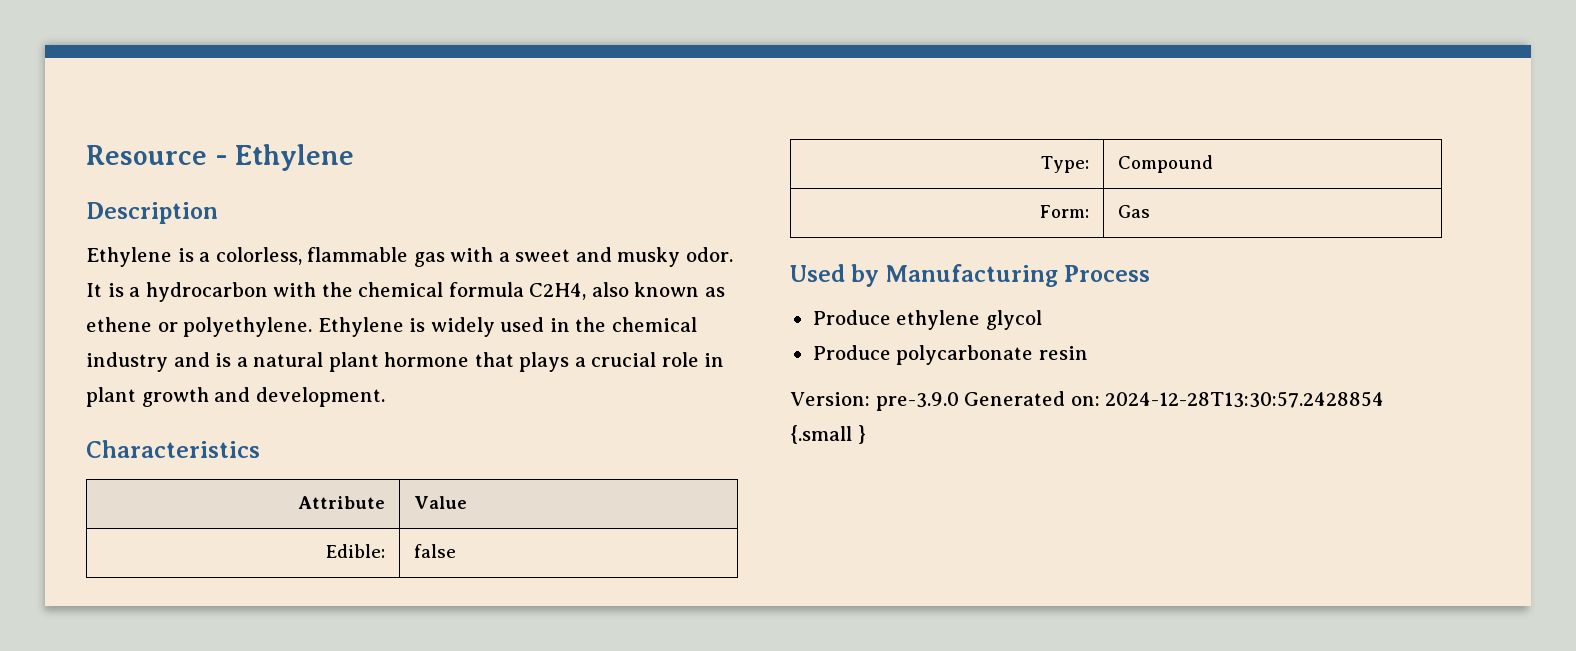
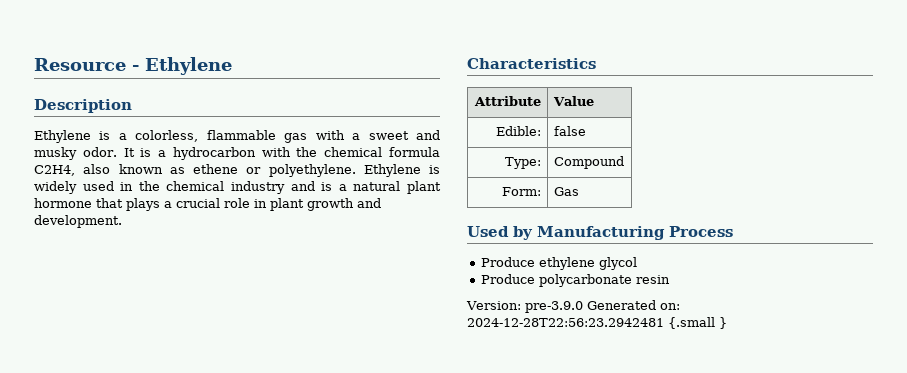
[1105,391,1385,408] 2024-12-28T13:30:57.2428854 -> [467,318,664,327] 2024-12-28T22:56:23.2942481

